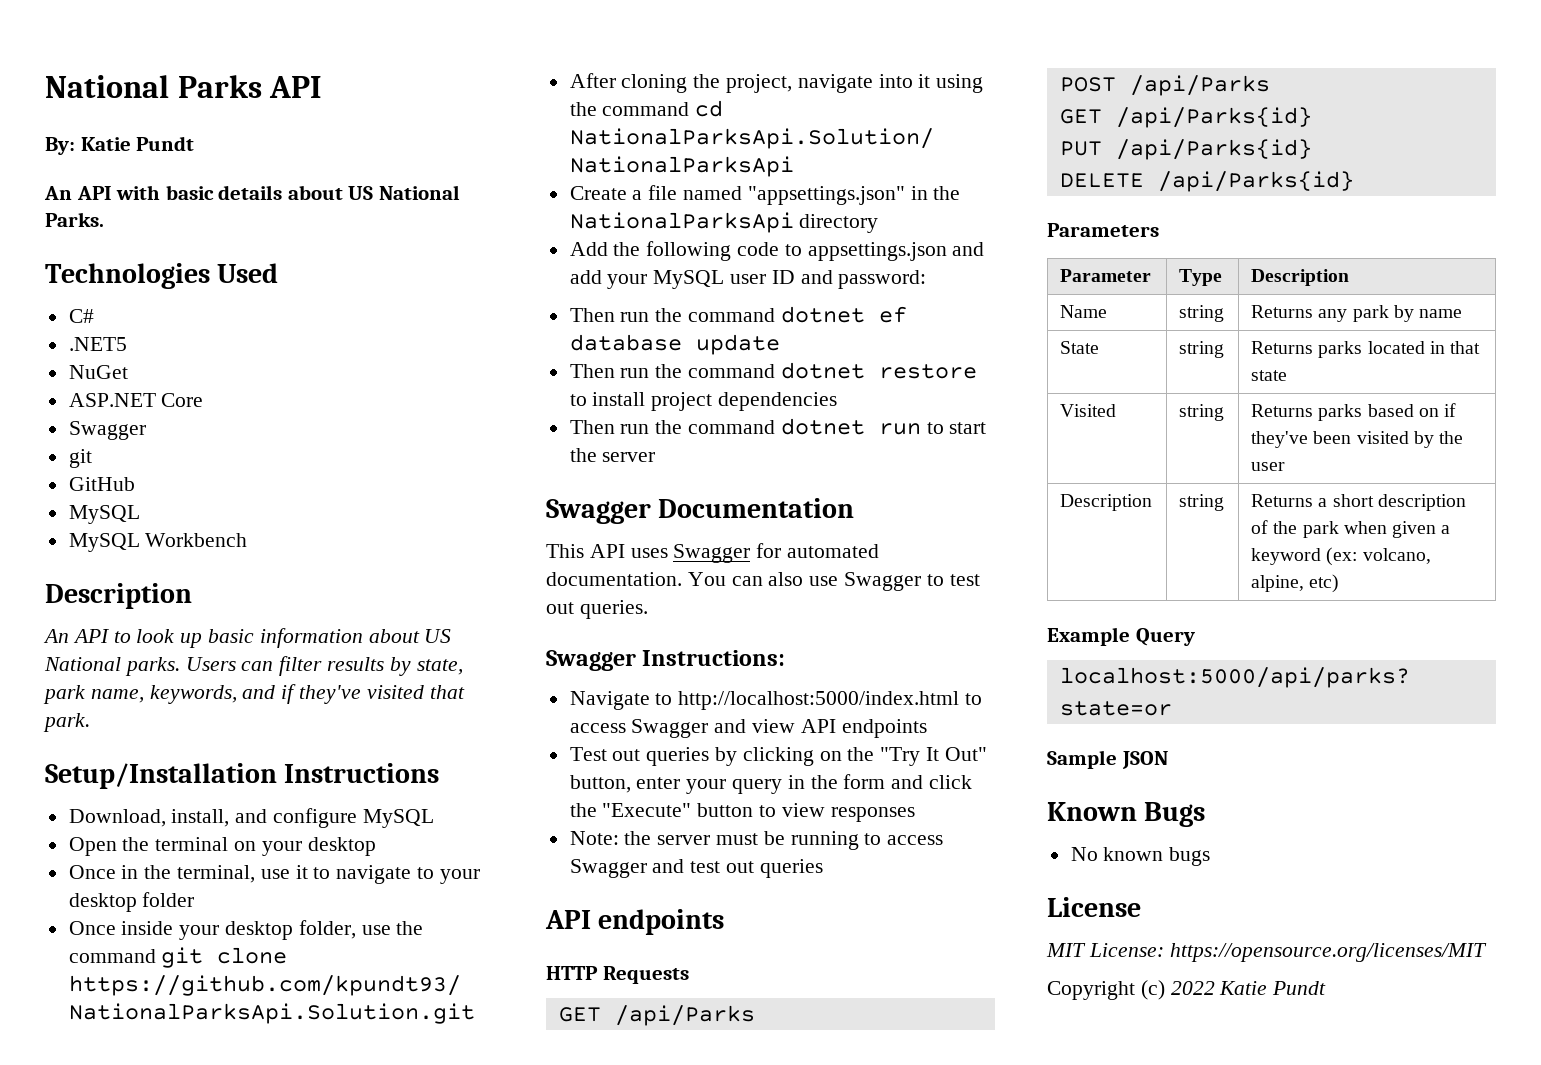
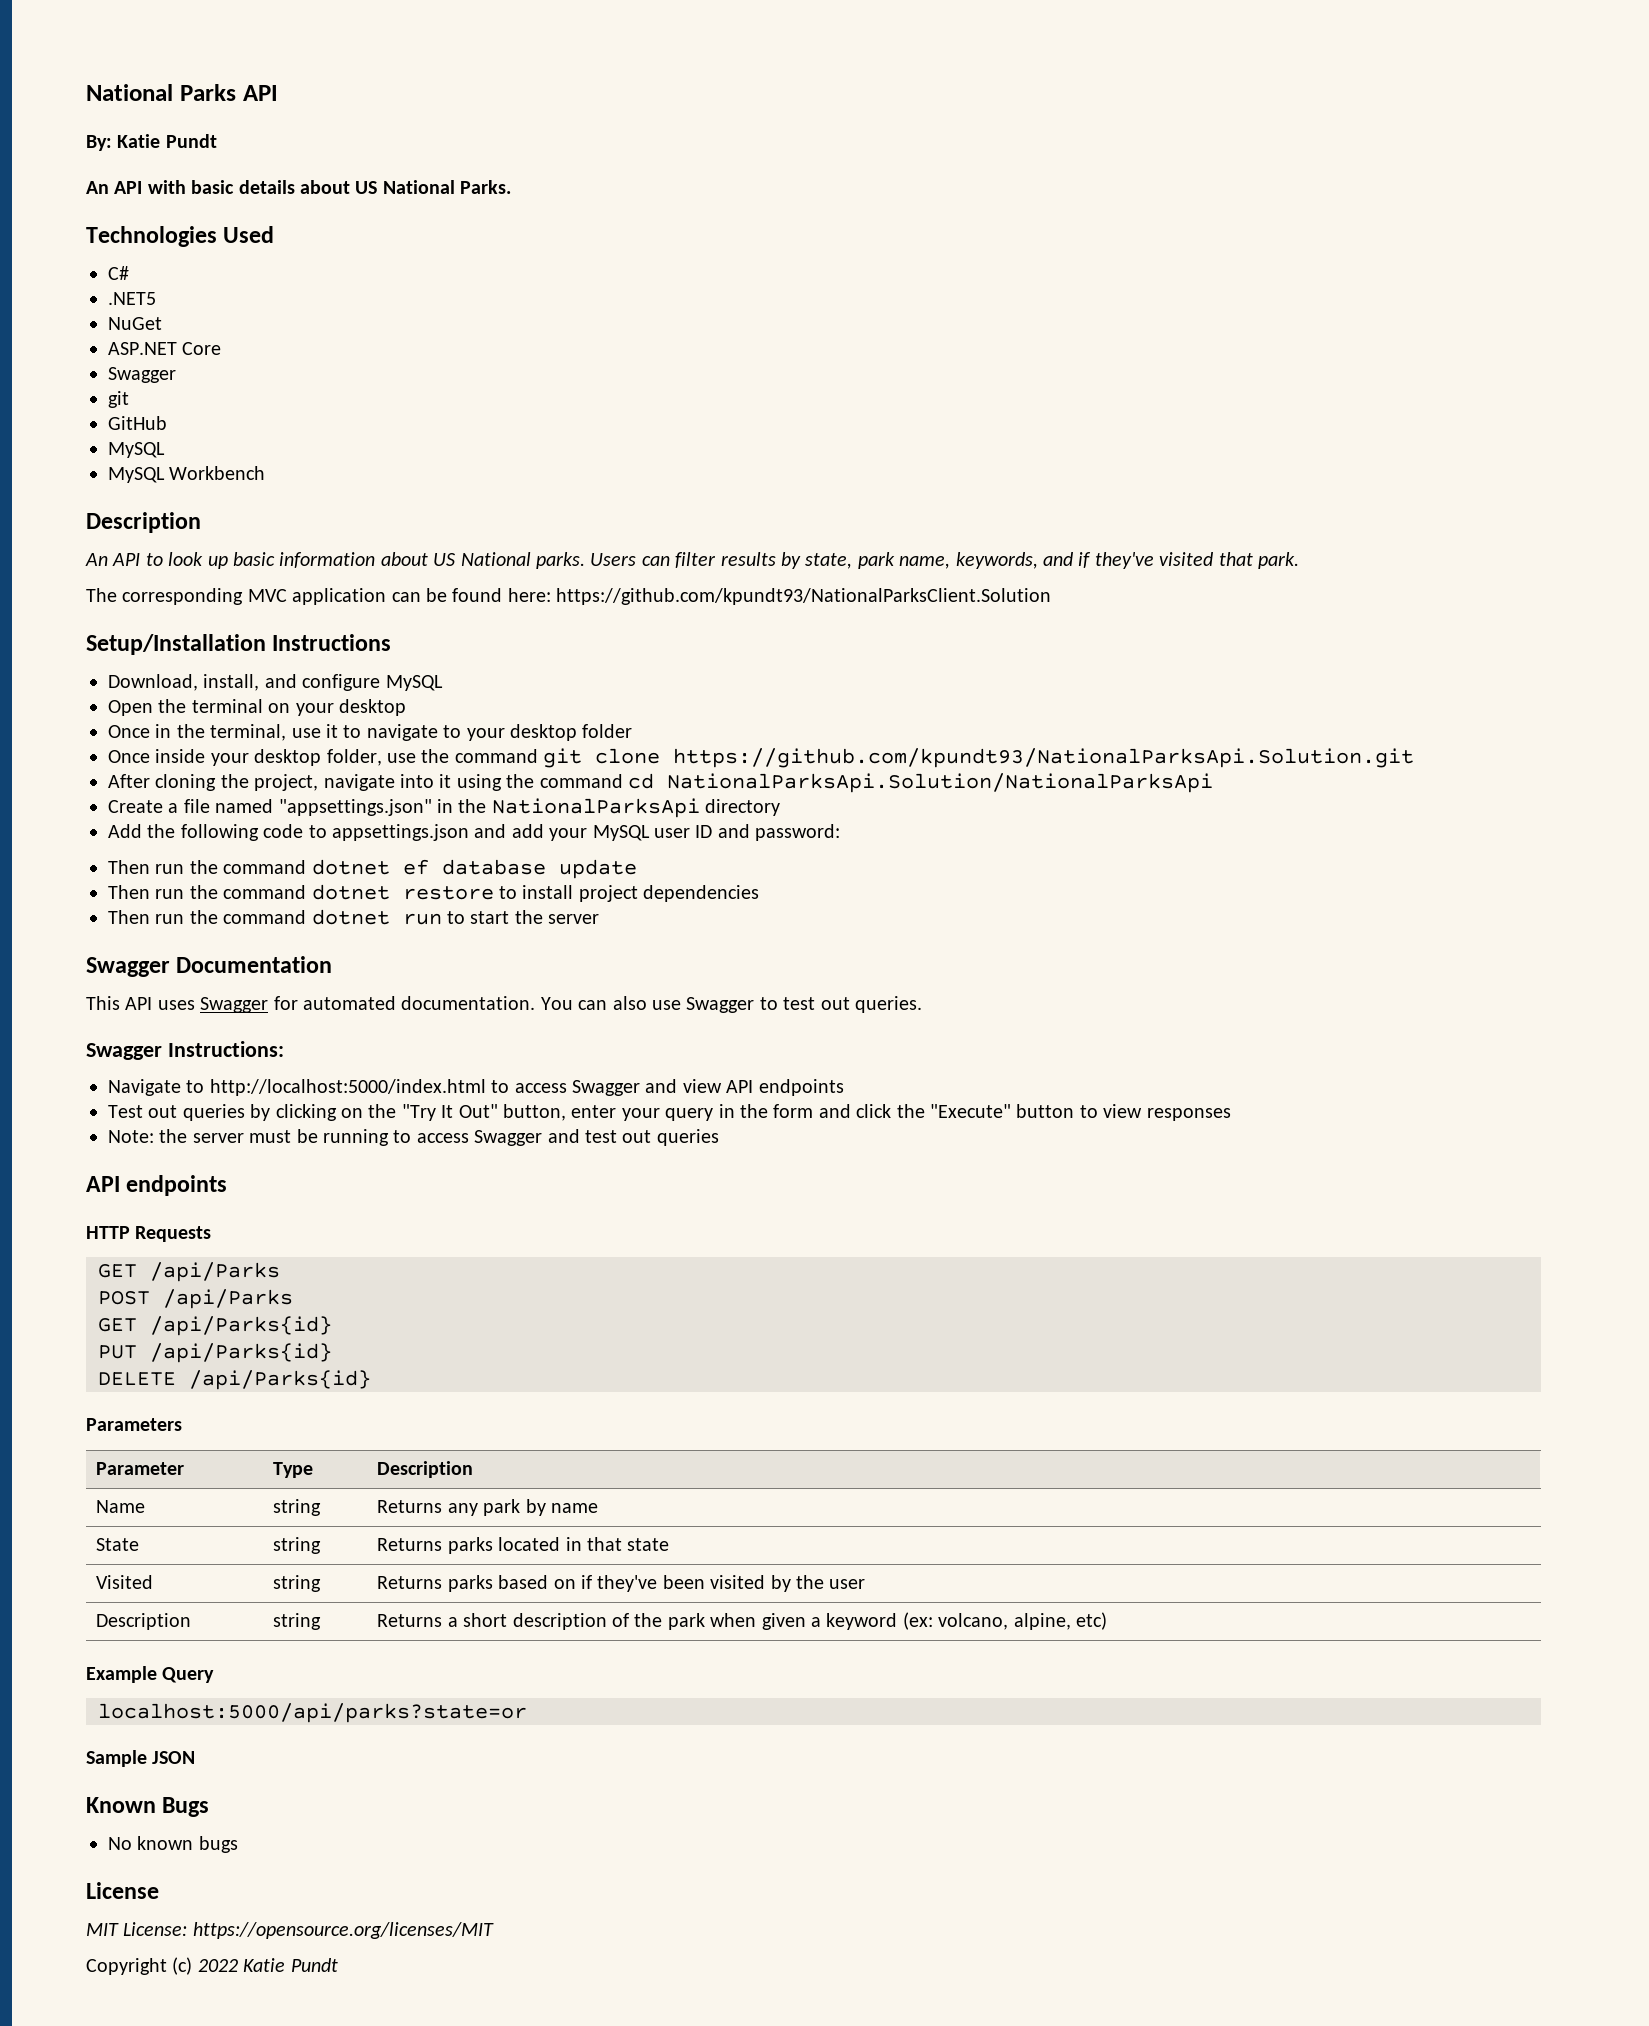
(90, 722) none -> [86,588,1052,605] // The corresponding MVC application can be found here: https://github.com/kpundt93/NationalParksClient.Solution

